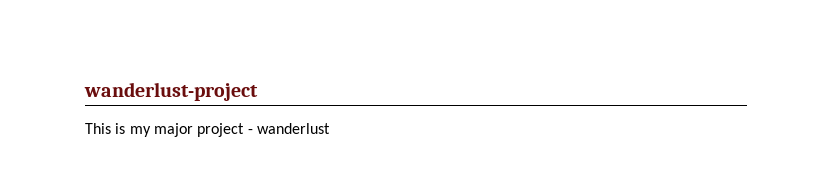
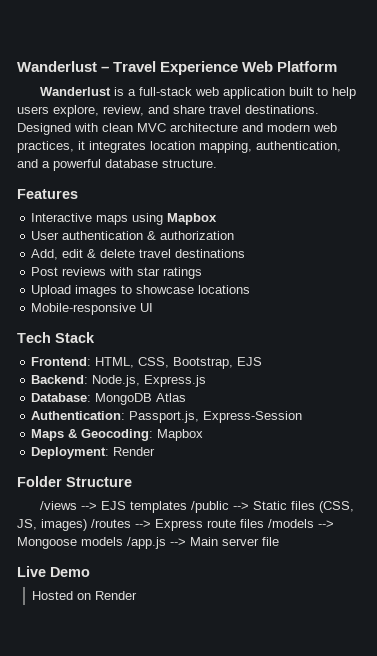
[84,82,258,101] [85,123,330,137] wanderlust-project // This is my major project - wanderlust -> [17,61,338,75] [40,87,357,99] [17,105,319,117] [17,123,337,135] [17,141,341,153] [17,159,217,171] [17,189,78,199] [31,213,218,225] [31,231,235,240] [31,249,246,260] [31,267,203,279] [31,285,251,297] [31,303,154,315] [17,332,95,343] [31,357,263,369] [31,375,207,387] [31,393,187,405] [31,411,303,423] [31,429,204,441] [31,447,156,459] [17,476,132,487] [40,501,355,513] [17,519,334,531] [17,537,279,549] [17,566,90,577] [31,591,137,600] Wanderlust – Travel Experience Web Platform // Wanderlust is a full-stack web application built to help users explore, review, and share travel destinations. Designed with clean MVC architecture and modern web practices, it integrates location mapping, authentication, and a powerful database structure. // Features // Interactive maps using Mapbox // User authentication & authorization // Add, edit & delete travel destinations // Post reviews with star ratings // Upload images to showcase locations // Mobile-responsive UI // Tech Stack // Frontend: HTML, CSS, Bootstrap, EJS // Backend: Node.js, Express.js // Database: MongoDB Atlas // Authentication: Passport.js, Express-Session // Maps & Geocoding: Mapbox // Deployment: Render // Folder Structure // /views --> EJS templates /public --> Static files (CSS, JS, images) /routes --> Express route files /models --> Mongoose models /app.js --> Main server file // Live Demo // Hosted on Render

